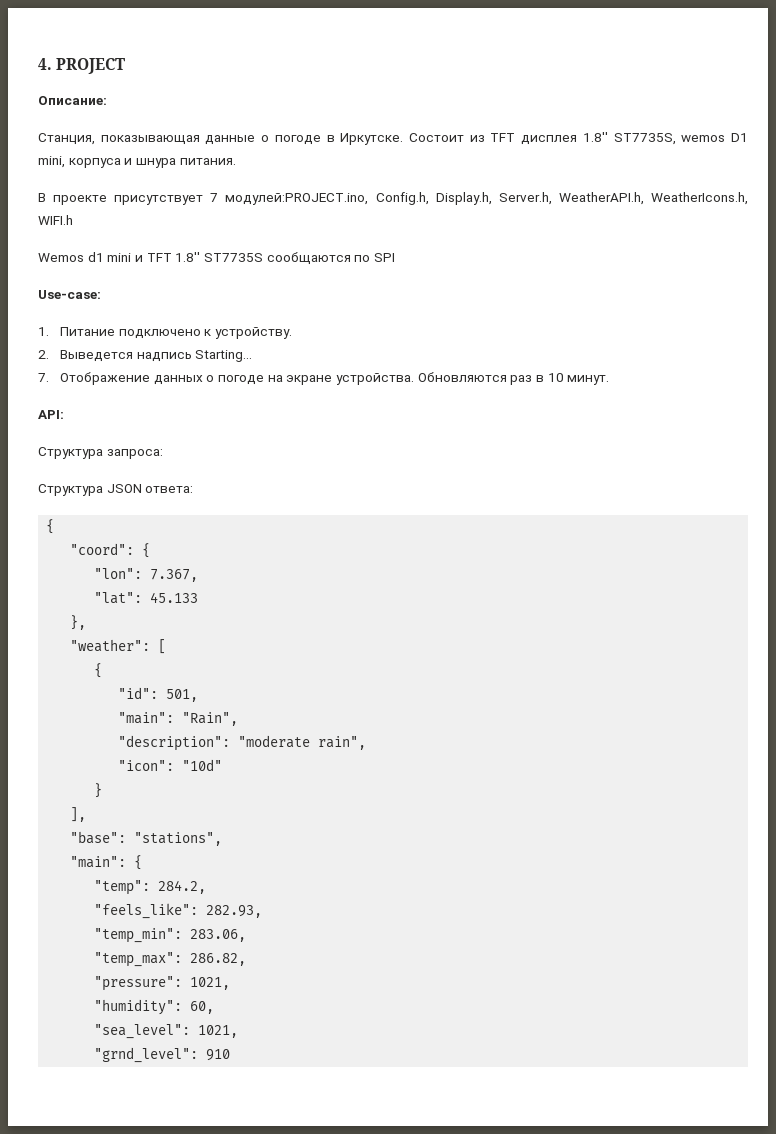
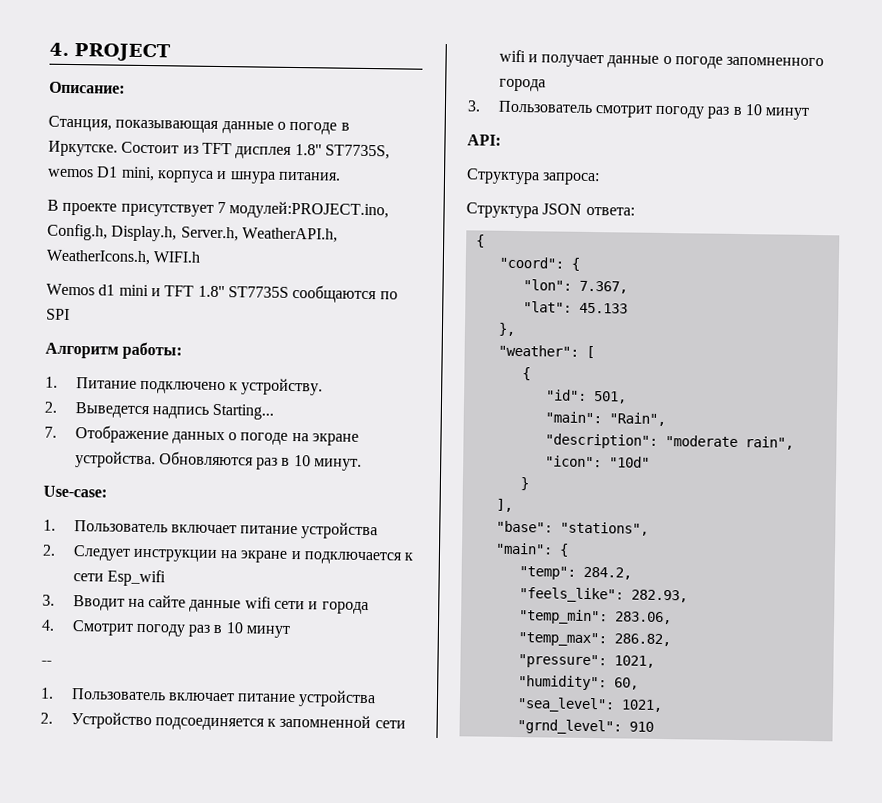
[38,290,101,299] Use-case: -> [45,341,183,360] Алгоритм работы:
(610, 380) none -> [43,485,107,498] [43,519,379,540] [42,544,414,565] [72,569,166,587] [42,594,369,615] [41,619,291,639] [41,660,52,665] [40,687,377,708] [40,712,406,731] [498,49,825,69] [498,78,546,92] [467,100,810,120] // Use-case: // 1. Пользователь включает питание устройства // 2. Следует инструкции на экране и подключается к сети Esp_wifi // 3. Вводит на сайте данные wifi сети и города // 4. Смотрит погоду раз в 10 минут // -- // 1. Пользователь включает питание устройства // 2. Устройство подсоединяется к запомненной сети wifi и получает данные о погоде запомненного города // 3. Пользователь смотрит погоду раз в 10 минут

